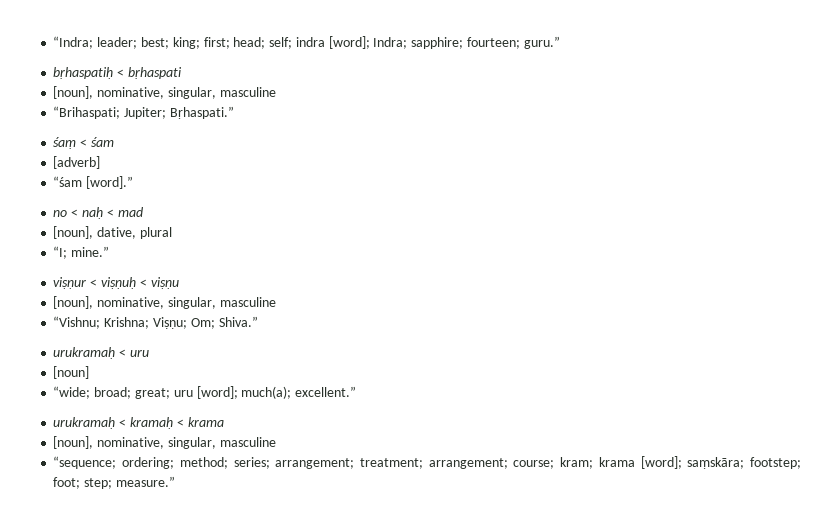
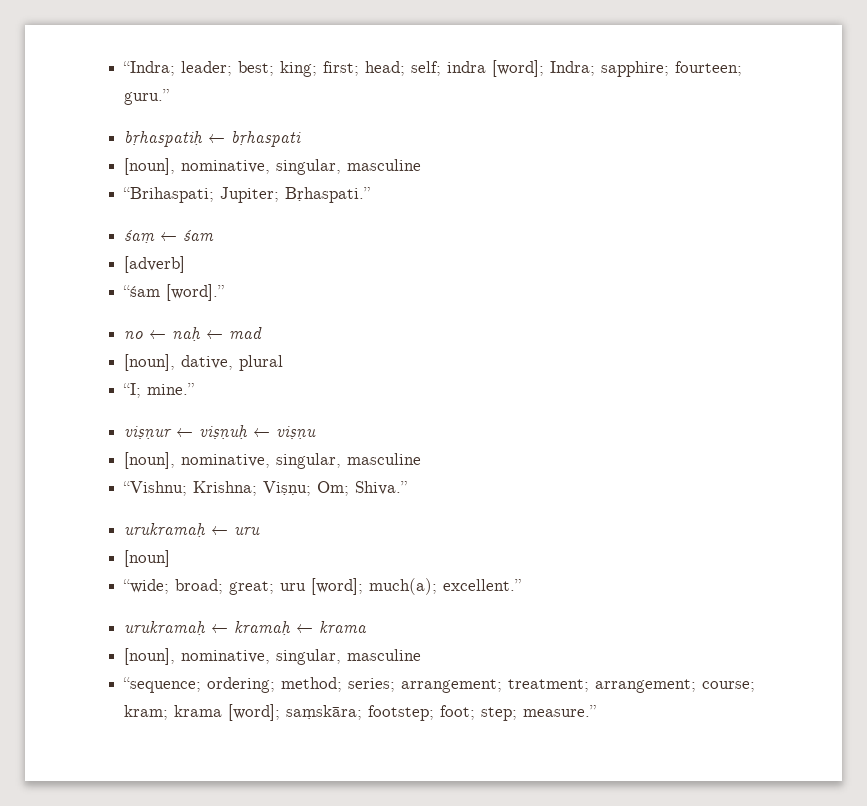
[117,69,125,77] < -> [208,134,226,143] ←
[80,139,88,147] < -> [160,232,178,241] ←
[71,207,114,219] < naḥ < -> [149,327,224,341] ← naḥ ←
[90,277,147,289] < viṣṇuḥ < -> [176,425,271,439] ← viṣṇuḥ ←
[119,349,127,357] < -> [211,526,229,535] ←
[119,417,184,429] < kramaḥ < -> [211,621,314,635] ← kramaḥ ←

